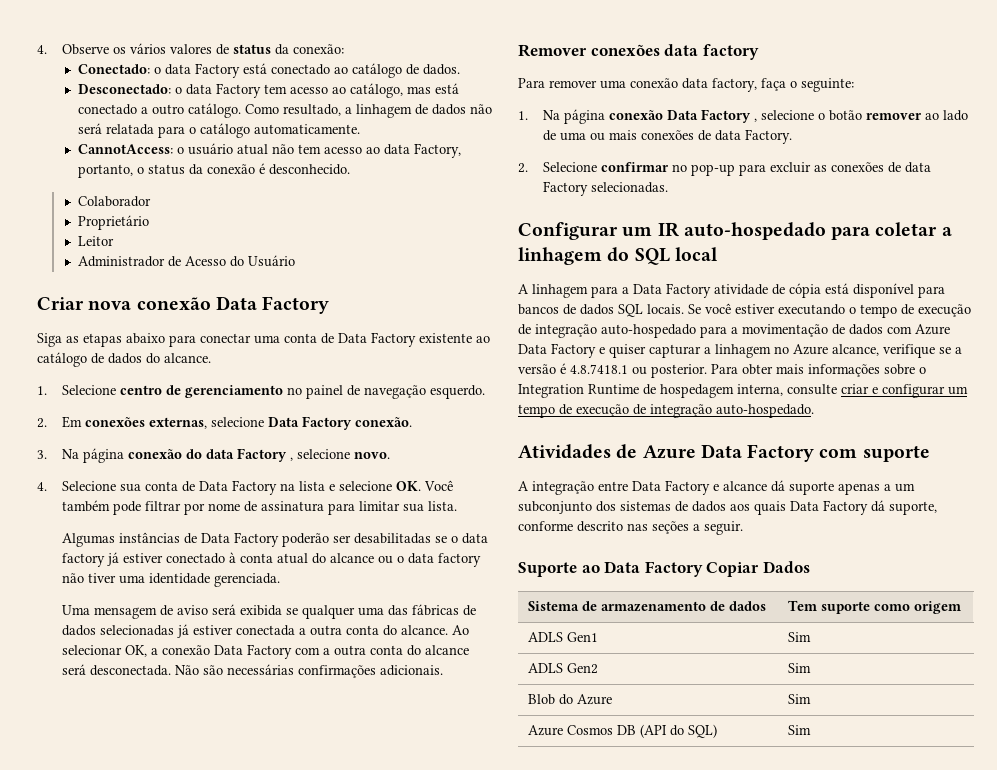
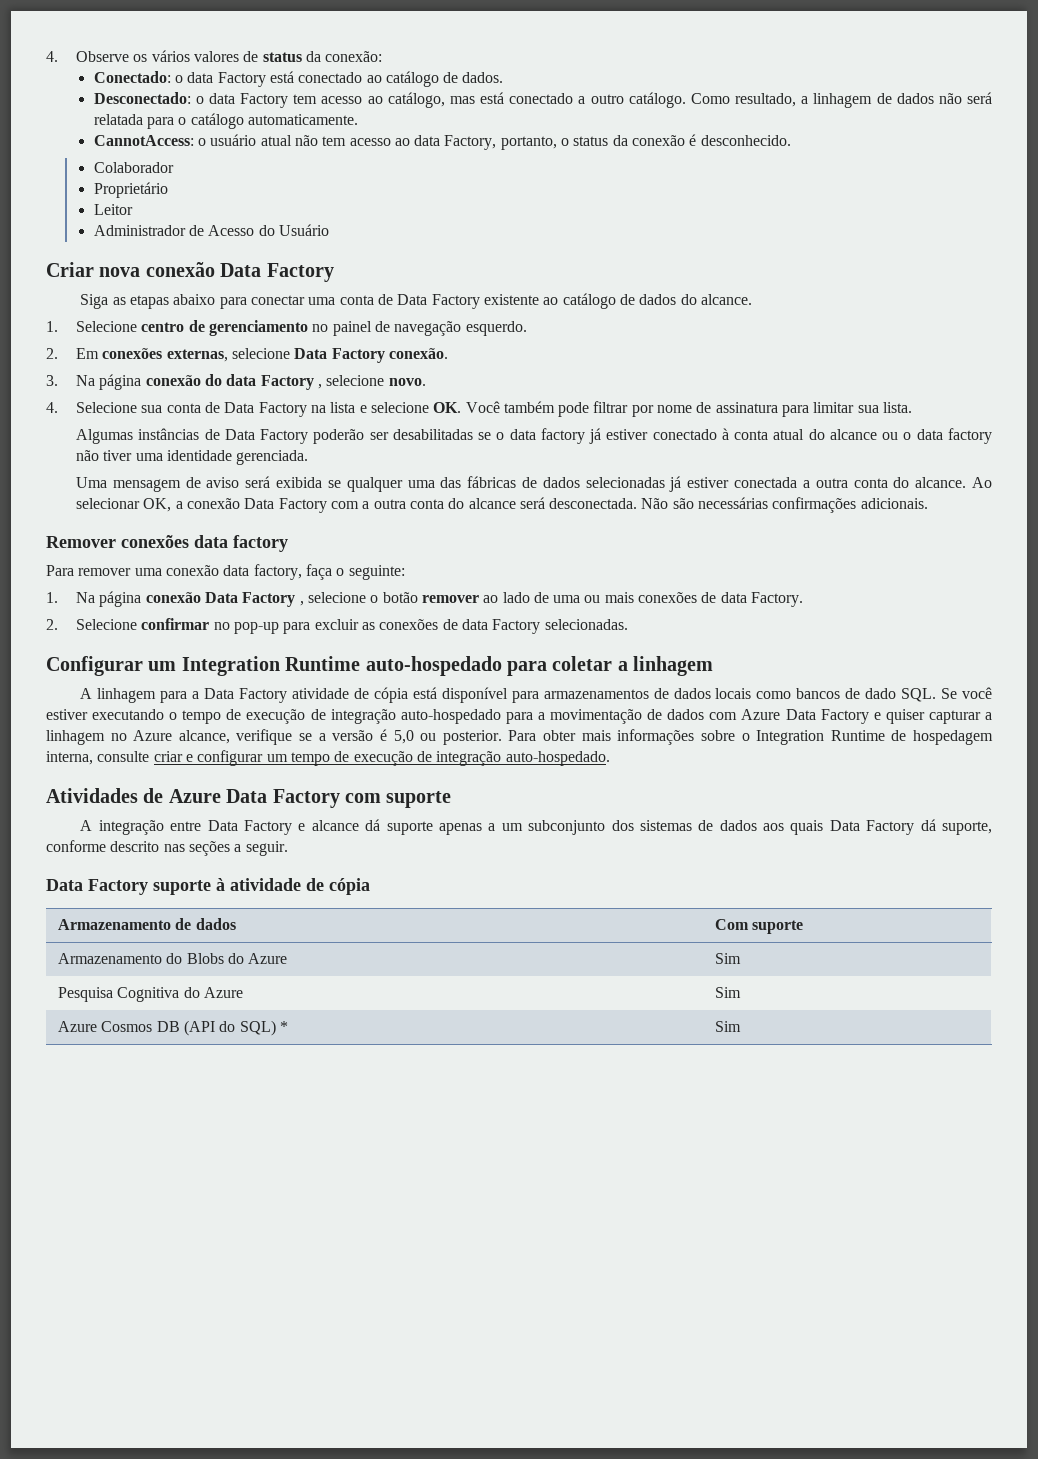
[657,222,679,237] IR -> [181,656,361,676] Integration Runtime
[607,247,718,265] do SQL local -> (714, 666) none
[518,304,684,317] bancos de dados SQL locais. -> [543,688,937,702] armazenamentos de dados locais como bancos de dado SQL.
[570,364,628,374] 4.8.7418.1 -> [393,730,414,744] 5,0
[518,561,810,577] [528,601,707,612] Suporte ao Data Factory Copiar Dados // Sistema de armazenamento -> [46,878,370,895] [57,919,171,930] Data Factory suporte à atividade de cópia // Armazenamento
[788,600,962,614] [528,632,599,642] [788,632,812,642] [528,663,599,674] [788,663,812,673] [528,694,556,705] Tem suporte como origem // ADLS Gen1 | Sim // ADLS Gen2 | Sim // Blob -> [714,919,804,934] [57,953,288,964] [714,953,741,964] [57,987,180,1002] Com suporte // Armazenamento do Blobs do Azure | Sim // Pesquisa Cognitiva
(718, 731) none -> [279,1021,288,1032] *

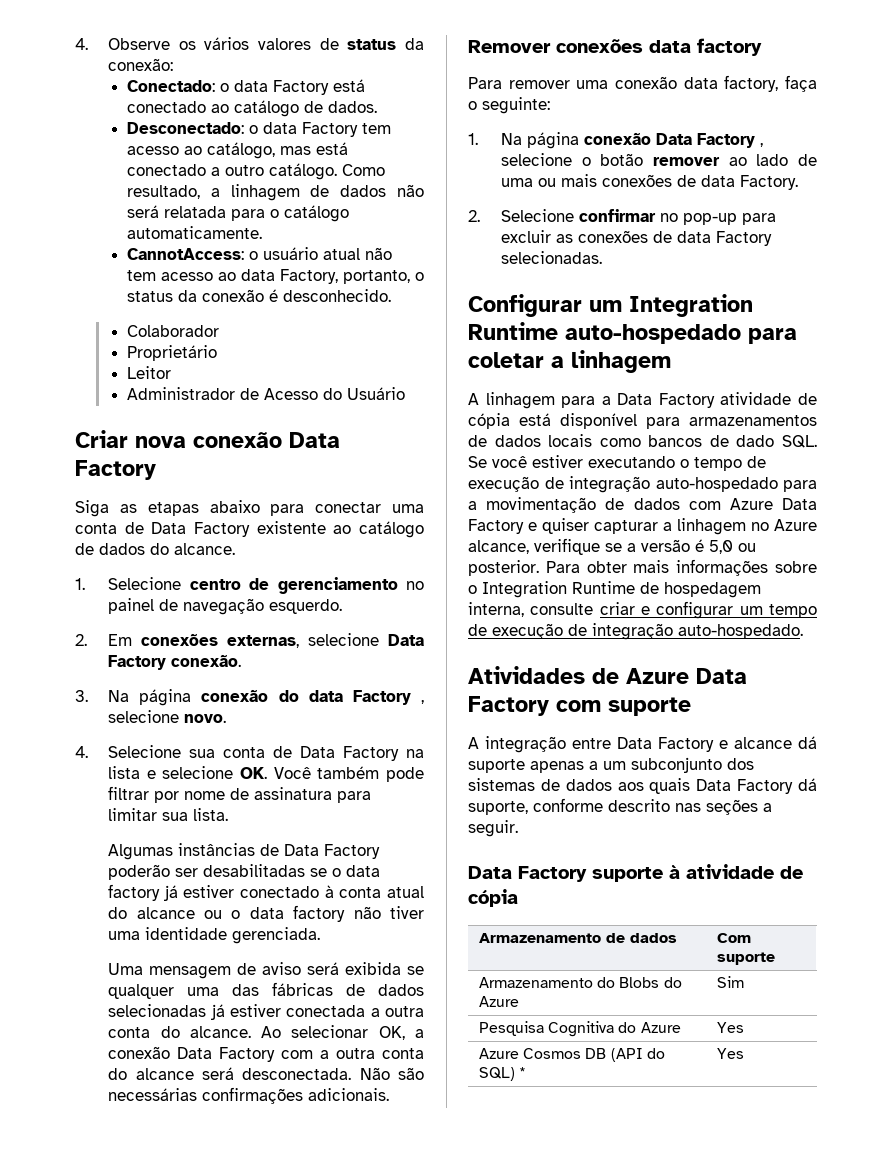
[714,987,741,998] Sim -> [716,1022,744,1033] Yes
[714,1021,741,1032] Sim -> [716,1048,744,1059] Yes

